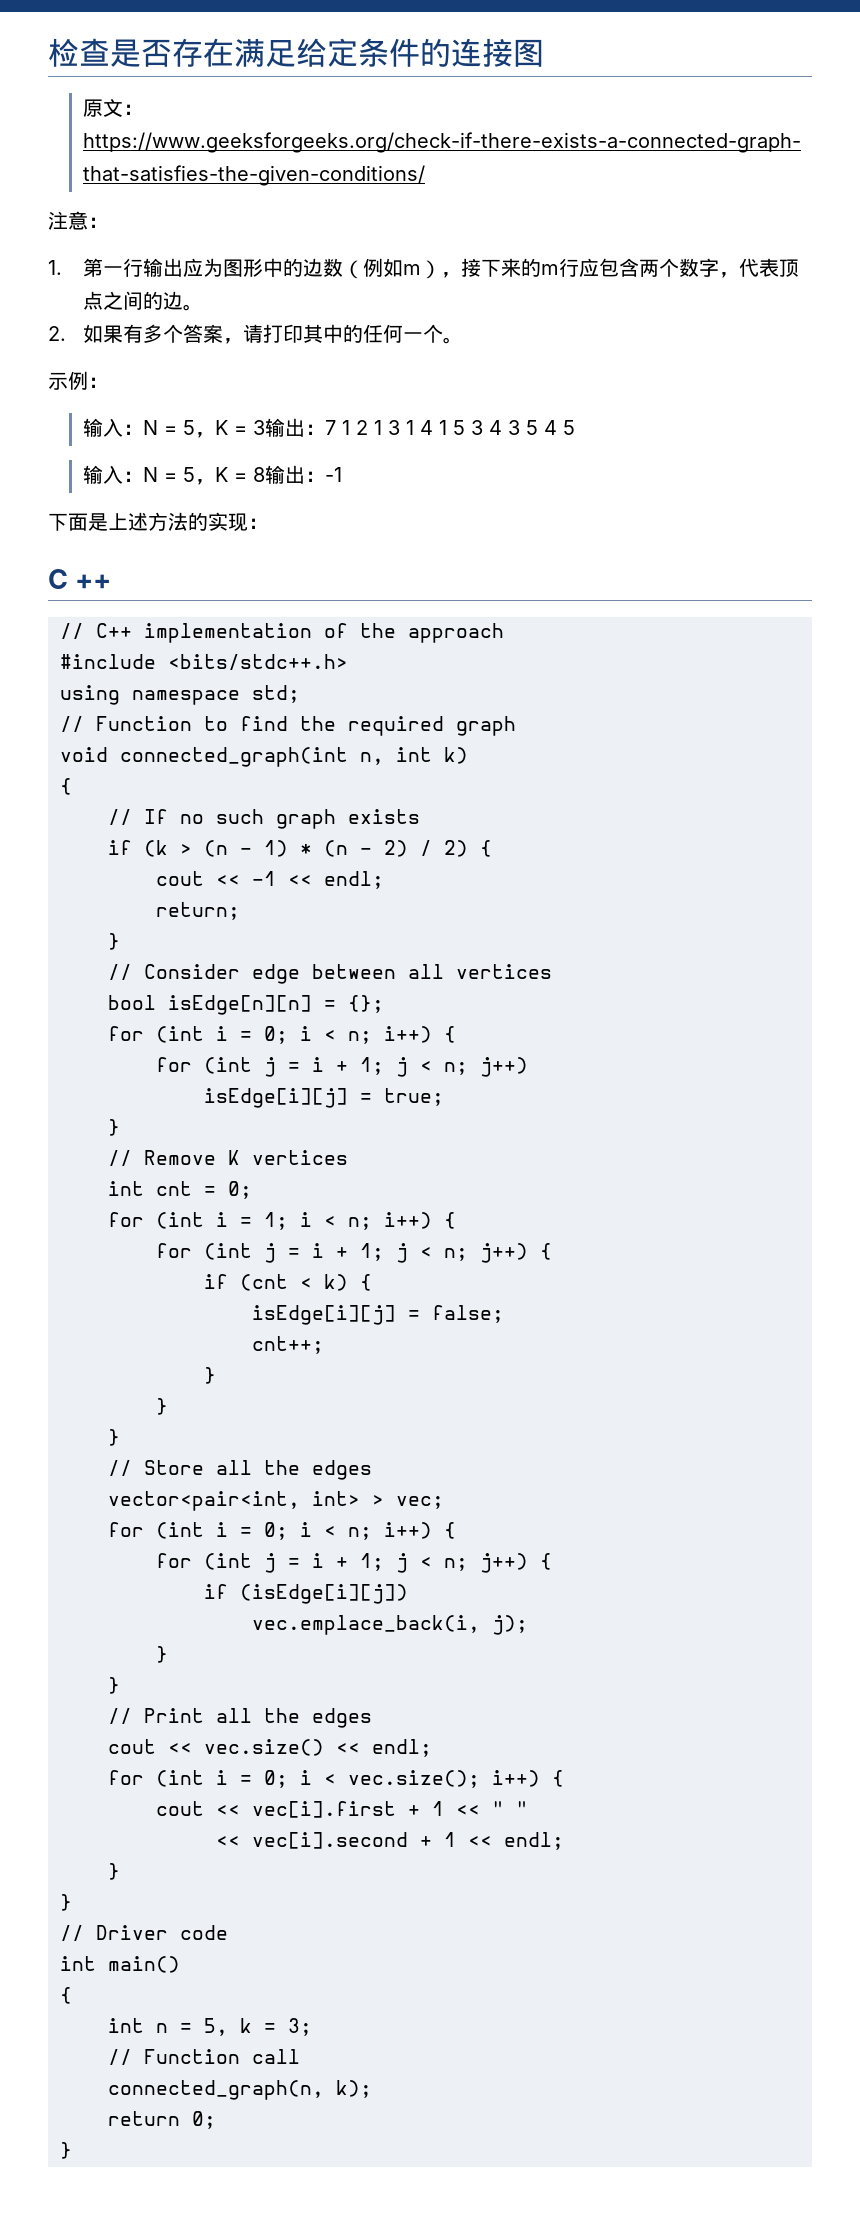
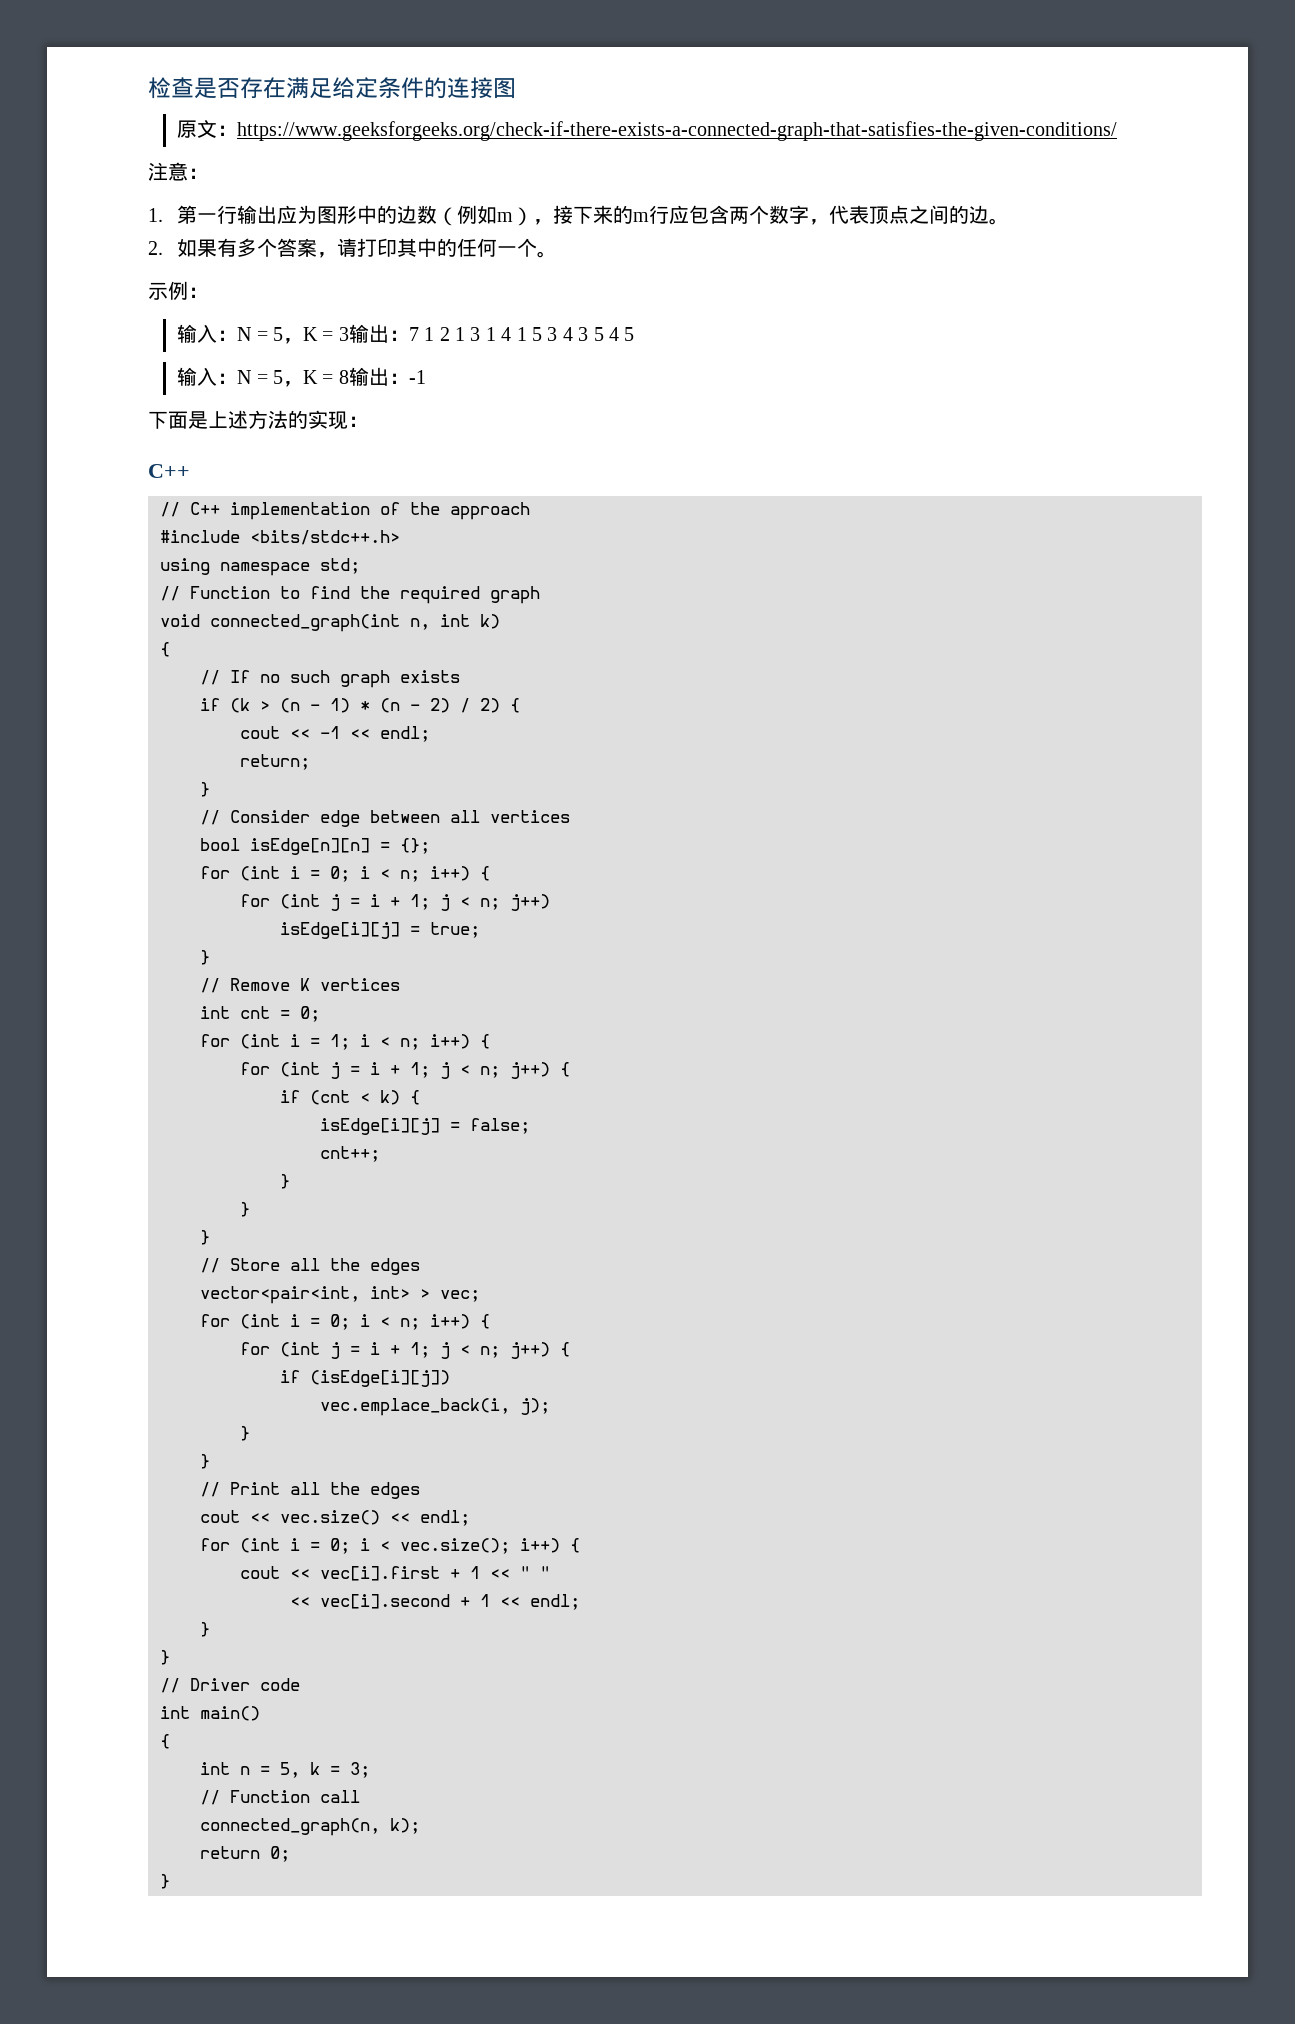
[48,569,112,589] C ++ -> [148,464,190,478] C++

